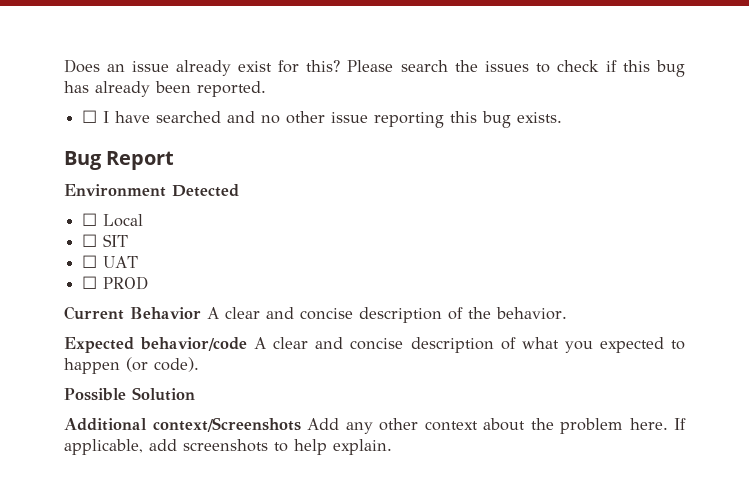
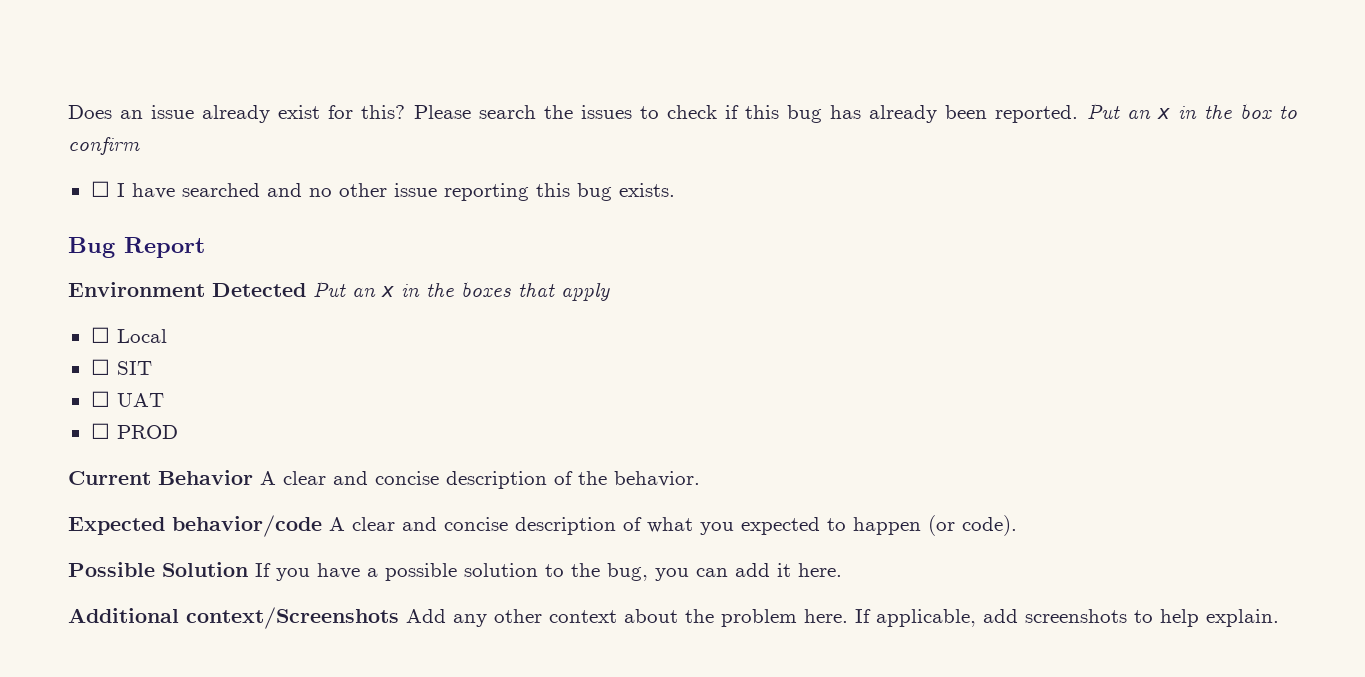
(266, 89) none -> [1086,103,1298,119] [68,137,140,155] Put an x in the box to confirm
(239, 190) none -> [313,281,610,301] Put an x in the boxes that apply
(195, 394) none -> [255,563,842,581] If you have a possible solution to the bug, you can add it here.

